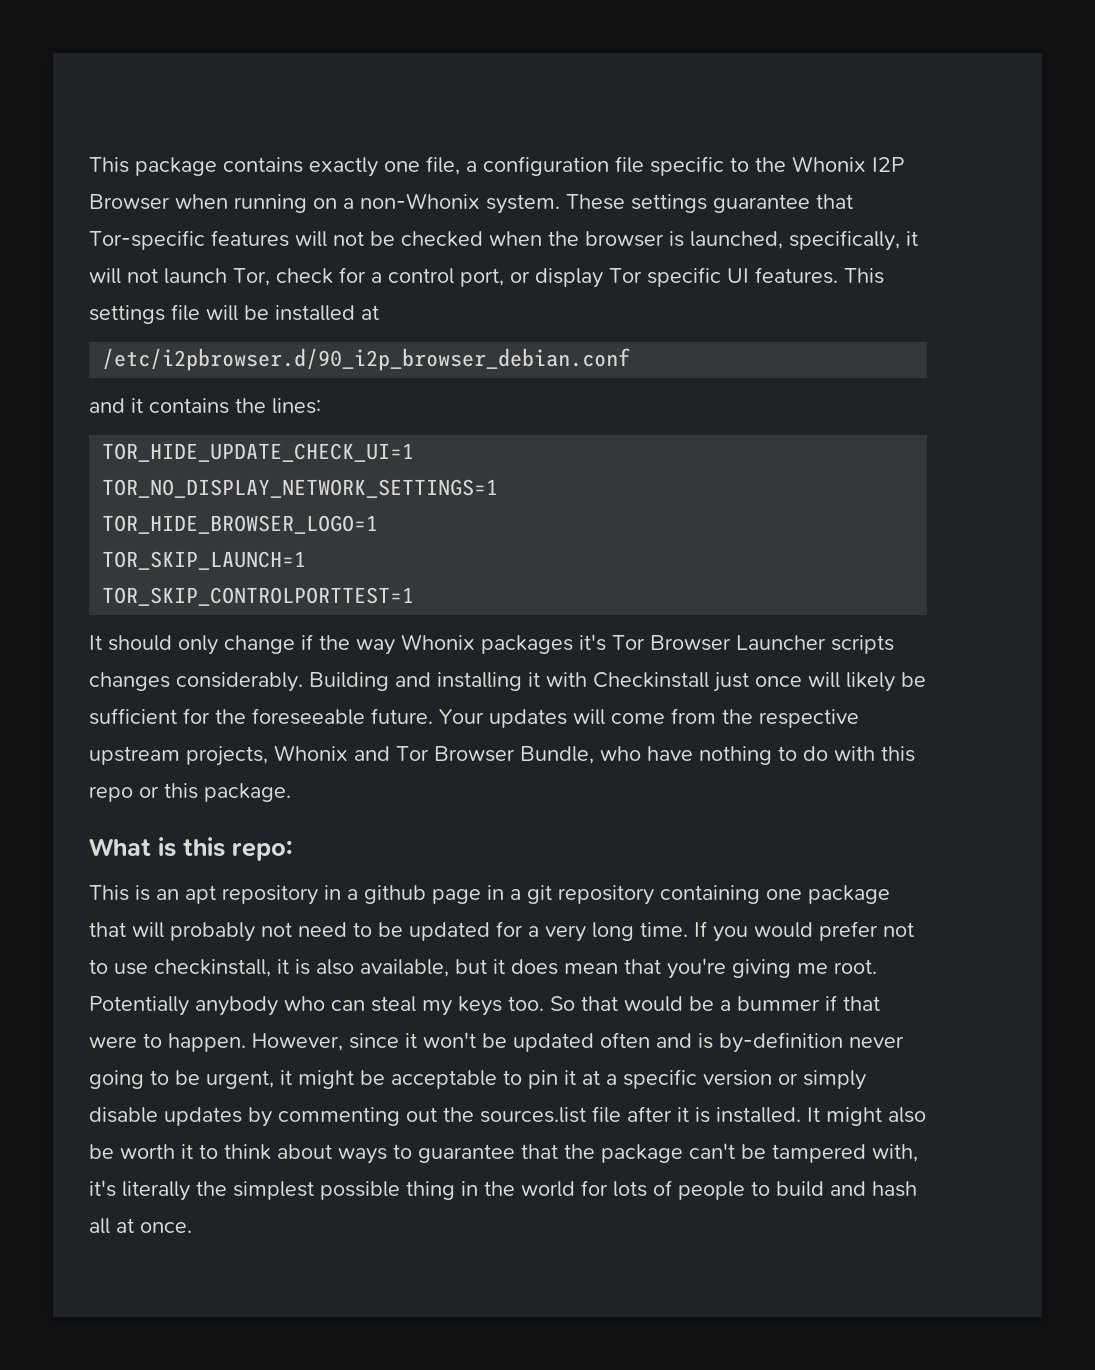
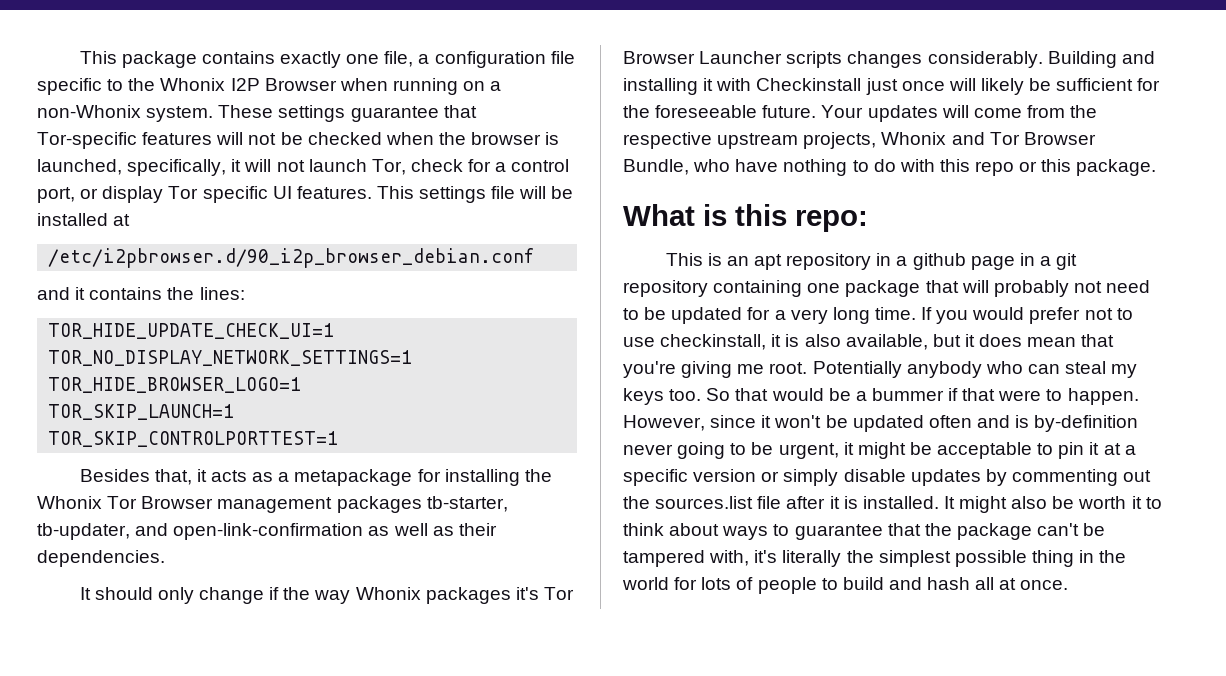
(415, 596) none -> [79,469,552,486] [37,496,508,513] [37,523,497,540] [37,550,165,567] // Besides that, it acts as a metapackage for installing the Whonix Tor Browser management packages tb-starter, tb-updater, and open-link-confirmation as well as their dependencies.

